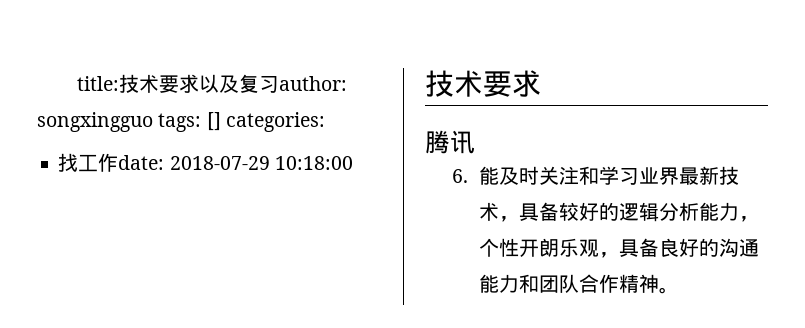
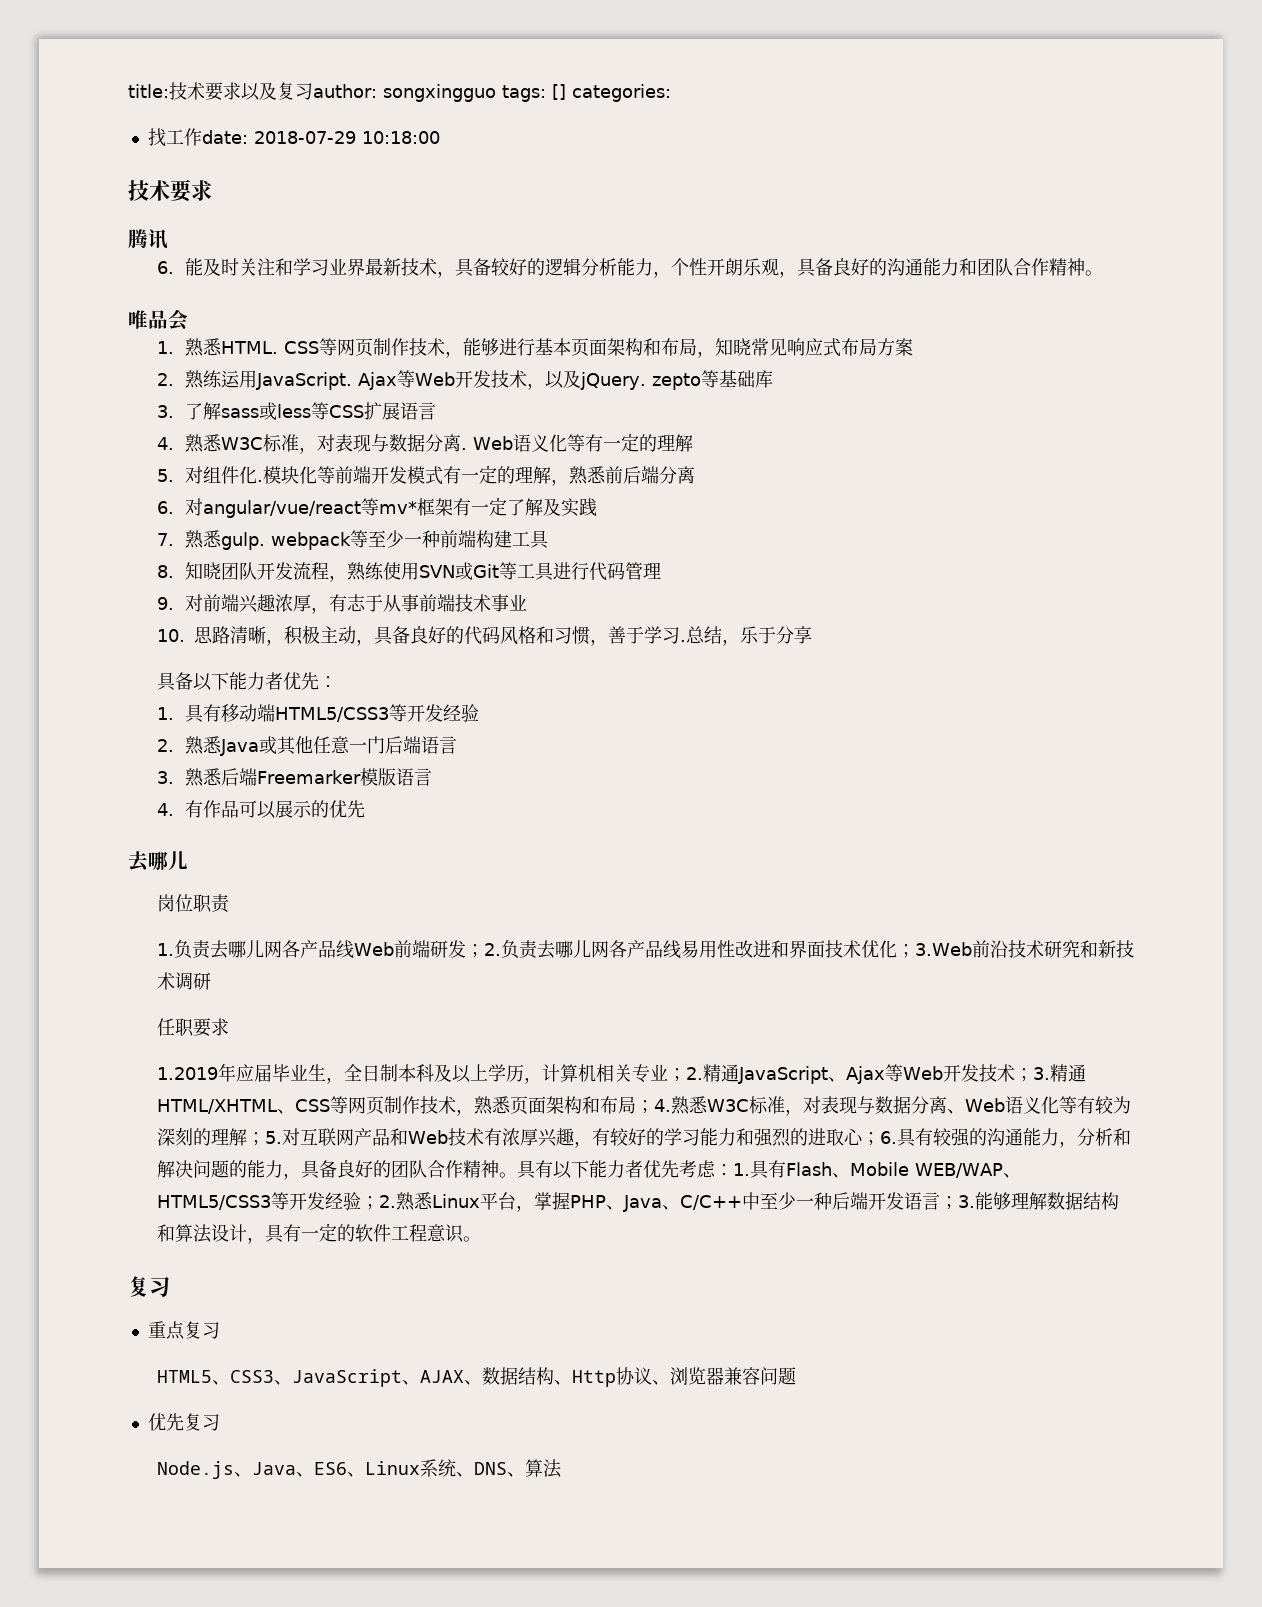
(679, 290) none -> [128,309,188,331] [156,338,914,358] [156,370,774,390] [156,402,437,420] [156,433,694,454] [156,465,696,486] [156,497,598,518] [156,530,550,550] [156,562,662,582] [156,594,528,614] [156,625,812,646] [156,672,337,691] [156,704,480,723] [156,736,458,756] [156,768,433,787] [156,800,366,819] [128,851,188,872] [156,894,230,913] [156,940,1134,959] [156,972,211,990] [156,1018,229,1037] [156,1063,1086,1084] [156,1096,1131,1116] [156,1127,1131,1148] [156,1160,1021,1180] [156,1192,1119,1212] [156,1223,481,1244] [128,1276,170,1297] [147,1321,220,1340] [156,1367,796,1387] [147,1413,220,1431] [156,1459,562,1479] // 唯品会 // 1.熟悉HTML. CSS等网页制作技术，能够进行基本页面架构和布局，知晓常见响应式布局方案 // 2.熟练运用JavaScript. Ajax等Web开发技术，以及jQuery. zepto等基础库 // 3.了解sass或less等CSS扩展语言 // 4.熟悉W3C标准，对表现与数据分离. Web语义化等有一定的理解 // 5.对组件化.模块化等前端开发模式有一定的理解，熟悉前后端分离 // 6.对angular/vue/react等mv*框架有一定了解及实践 // 7.熟悉gulp. webpack等至少一种前端构建工具 // 8.知晓团队开发流程，熟练使用SVN或Git等工具进行代码管理 // 9.对前端兴趣浓厚，有志于从事前端技术事业 // 10.思路清晰，积极主动，具备良好的代码风格和习惯，善于学习.总结，乐于分享 // 具备以下能力者优先： // 1.具有移动端HTML5/CSS3等开发经验 // 2.熟悉Java或其他任意一门后端语言 // 3.熟悉后端Freemarker模版语言 // 4.有作品可以展示的优先 // 去哪儿 // 岗位职责 // 1.负责去哪儿网各产品线Web前端研发；2.负责去哪儿网各产品线易用性改进和界面技术优化；3.Web前沿技术研究和新技术调研 // 任职要求 // 1.2019年应届毕业生，全日制本科及以上学历，计算机相关专业；2.精通JavaScript、Ajax等Web开发技术；3.精通HTML/XHTML、CSS等网页制作技术，熟悉页面架构和布局；4.熟悉W3C标准，对表现与数据分离、Web语义化等有较为深刻的理解；5.对互联网产品和Web技术有浓厚兴趣，有较好的学习能力和强烈的进取心；6.具有较强的沟通能力，分析和解决问题的能力，具备良好的团队合作精神。具有以下能力者优先考虑：1.具有Flash、Mobile WEB/WAP、HTML5/CSS3等开发经验；2.熟悉Linux平台，掌握PHP、Java、C/C++中至少一种后端开发语言；3.能够理解数据结构和算法设计，具有一定的软件工程意识。 // 复习 // 重点复习 // HTML5、CSS3、JavaScript、AJAX、数据结构、Http协议、浏览器兼容问题 // 优先复习 // Node.js、Java、ES6、Linux系统、DNS、算法

